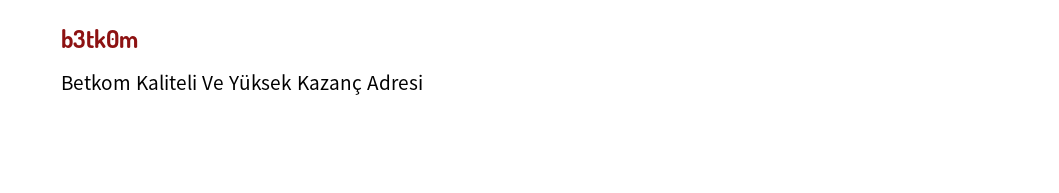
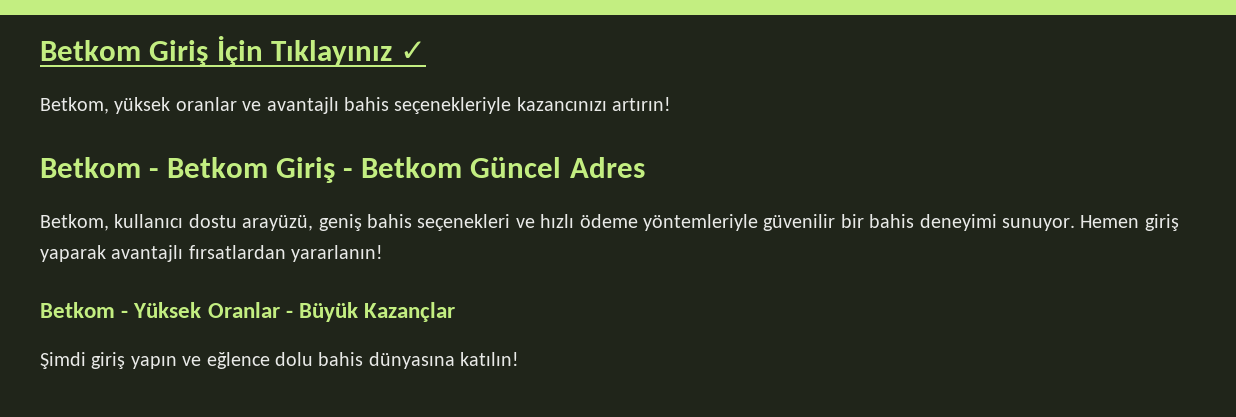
[61,29,138,48] [61,74,423,95] b3tk0m // Betkom Kaliteli Ve Yüksek Kazanç Adresi -> [40,36,427,66] [40,97,672,114] [40,157,645,183] [40,214,1179,231] [40,245,384,262] [40,302,456,322] [40,352,520,369] Betkom Giriş İçin Tıklayınız ✓ // Betkom, yüksek oranlar ve avantajlı bahis seçenekleriyle kazancınızı artırın! // Betkom - Betkom Giriş - Betkom Güncel Adres // Betkom, kullanıcı dostu arayüzü, geniş bahis seçenekleri ve hızlı ödeme yöntemleriyle güvenilir bir bahis deneyimi sunuyor. Hemen giriş yaparak avantajlı fırsatlardan yararlanın! // Betkom - Yüksek Oranlar - Büyük Kazançlar // Şimdi giriş yapın ve eğlence dolu bahis dünyasına katılın!

